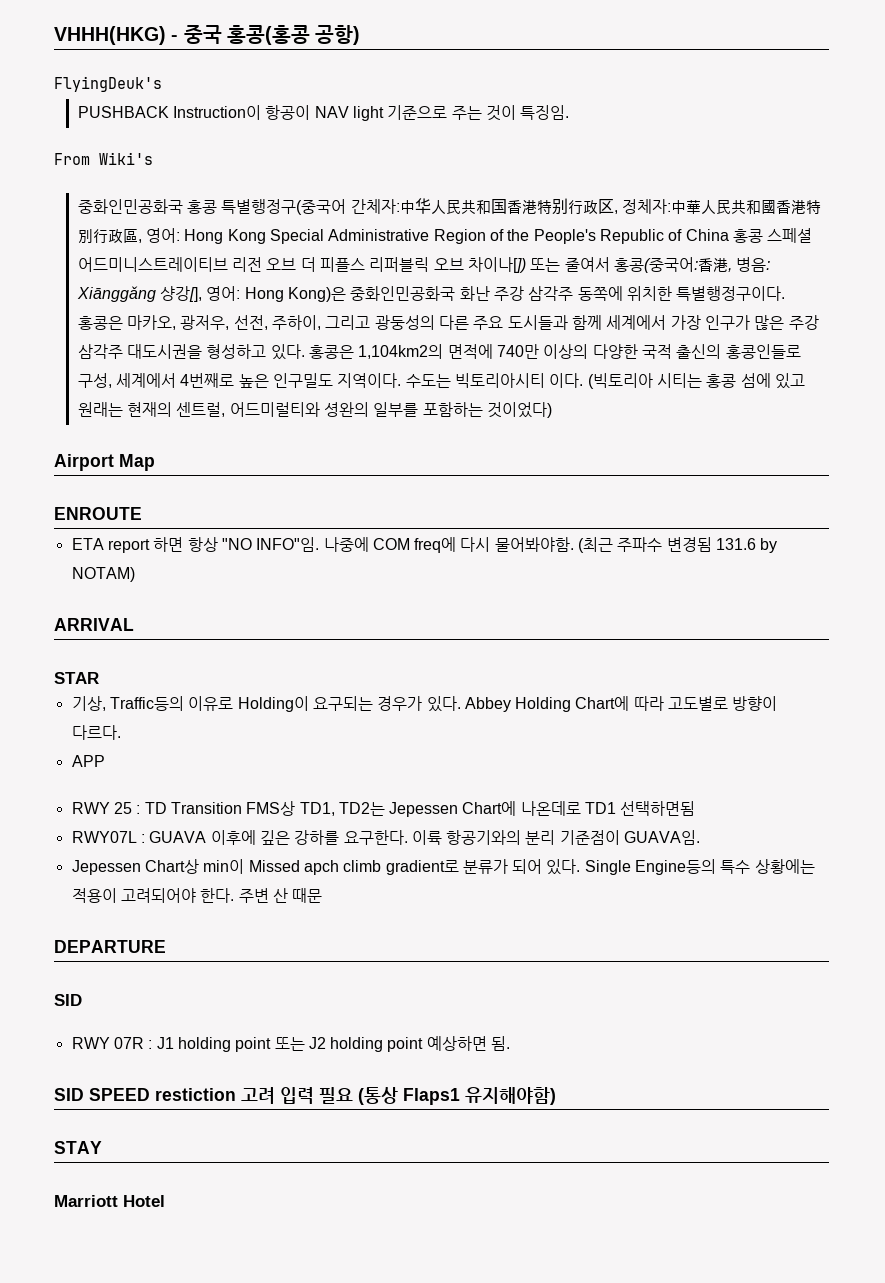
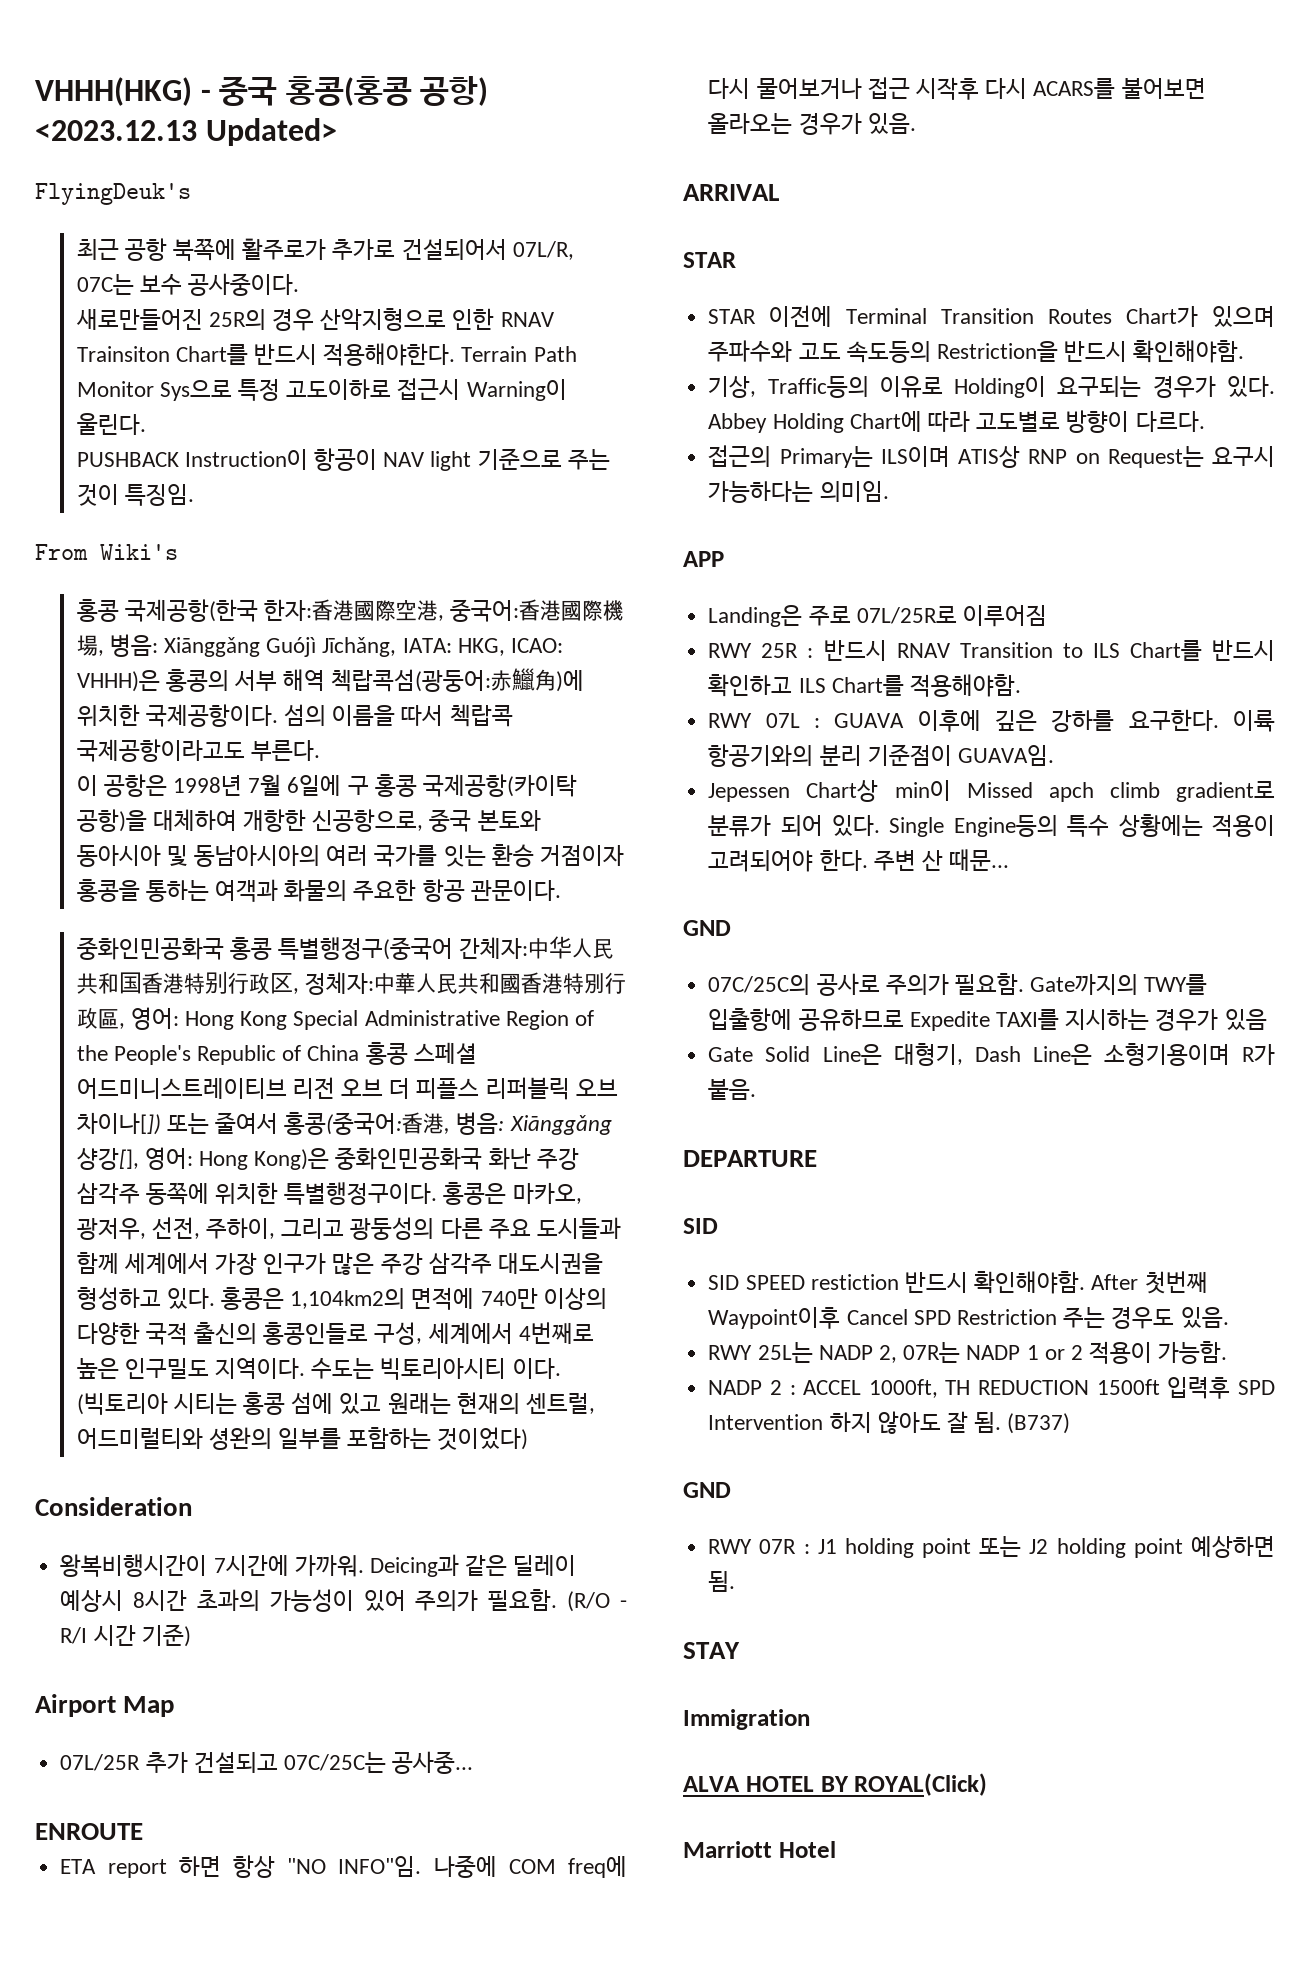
(361, 35) none -> [35,118,337,146] <2023.12.13 Updated>
(162, 84) none -> [76,238,574,261] [76,273,299,296] [75,308,554,331] [76,343,577,366] [76,378,567,401] [76,413,146,435] // 최근 공항 북쪽에 활주로가 추가로 건설되어서 07L/R, 07C는 보수 공사중이다. // 새로만들어진 25R의 경우 산악지형으로 인한 RNAV Trainsiton Chart를 반드시 적용해야한다. Terrain Path Monitor Sys으로 특정 고도이하로 접근시 Warning이 울린다.
(153, 158) none -> [76,599,625,622] [76,634,564,657] [76,668,585,692] [76,704,513,727] [76,739,320,762] [76,774,578,797] [76,809,541,832] [76,844,625,867] [76,879,561,902] // 홍콩 국제공항(한국 한자:香港國際空港, 중국어:香港國際機場, 병음: Xiānggǎng Guójì Jīchǎng, IATA: HKG, ICAO: VHHH)은 홍콩의 서부 해역 첵랍콕섬(광둥어:赤鱲角)에 위치한 국제공항이다. 섬의 이름을 따서 첵랍콕 국제공항이라고도 부른다. // 이 공항은 1998년 7월 6일에 구 홍콩 국제공항(카이탁 공항)을 대체하여 개항한 신공항으로, 중국 본토와 동아시아 및 동남아시아의 여러 국가를 잇는 환승 거점이자 홍콩을 통하는 여객과 화물의 주요한 항공 관문이다.
[54,454,155,471] Airport Map -> [35,1497,192,1516] [60,1554,577,1577] [60,1589,627,1612] [60,1624,191,1647] [35,1694,175,1717] [60,1751,474,1774] Consideration // 왕복비행시간이 7시간에 가까워. Deicing과 같은 딜레이 예상시 8시간 초과의 가능성이 있어 주의가 필요함. (R/O - R/I 시간 기준) // Airport Map // 07L/25R 추가 건설되고 07C/25C는 공사중...
[494,537,778,553] [71,567,135,582] [54,618,134,631] [54,672,99,684] 물어봐야함. (최근 주파수 변경됨 131.6 by NOTAM) // ARRIVAL // STAR -> [756,77,1206,100] [708,113,916,135] [683,184,779,201] [683,252,736,268] [708,305,1275,327] [708,340,1245,363] 물어보거나 접근 시작후 다시 ACARS를 불어보면 올라오는 경우가 있음. // ARRIVAL // STAR // STAR 이전에 Terminal Transition Routes Chart가 있으며 주파수와 고도 속도등의 Restriction을 반드시 확인해야함.
[71,755,105,767] [71,801,696,817] [71,831,137,843] APP // RWY 25 : TD Transition FMS상 TD1, TD2는 Jepessen Chart에 나온데로 TD1 선택하면됨 // RWY07L -> [708,445,1275,468] [708,481,889,503] [683,551,724,567] [708,605,1047,627] [708,640,1275,661] [708,674,1021,697] [708,713,800,728] 접근의 Primary는 ILS이며 ATIS상 RNP on Request는 요구시 가능하다는 의미임. // APP // Landing은 주로 07L/25R로 이루어짐 // RWY 25R : 반드시 RNAV Transition to ILS Chart를 반드시 확인하고 ILS Chart를 적용해야함. // RWY 07L
[292,888,323,903] [54,940,166,953] [54,994,82,1006] 때문 // DEPARTURE // SID -> [949,849,1010,871] [683,920,731,936] [708,973,1208,996] [708,1008,1267,1031] [708,1043,1275,1066] [708,1079,757,1100] [683,1150,817,1167] [683,1218,718,1234] [708,1271,1208,1294] [708,1307,1229,1329] [708,1341,1228,1364] [708,1377,1275,1399] [708,1411,1071,1434] [683,1482,731,1498] 때문... // GND // 07C/25C의 공사로 주의가 필요함. Gate까지의 TWY를 입출항에 공유하므로 Expedite TAXI를 지시하는 경우가 있음 // Gate Solid Line은 대형기, Dash Line은 소형기용이며 R가 붙음. // DEPARTURE // SID // SID SPEED restiction 반드시 확인해야함. After 첫번째 Waypoint이후 Cancel SPD Restriction 주는 경우도 있음. // RWY 25L는 NADP 2, 07R는 NADP 1 or 2 적용이 가능함. // NADP 2 : ACCEL 1000ft, TH REDUCTION 1500ft 입력후 SPD Intervention 하지 않아도 잘 됨. (B737) // GND
[54,1087,556,1105] [54,1141,102,1154] SID SPEED restiction 고려 입력 필요 (통상 Flaps1 유지해야함) // STAY -> [683,1642,740,1659] [683,1709,810,1730] [683,1773,988,1796] STAY // Immigration // ALVA HOTEL BY ROYAL(Click)

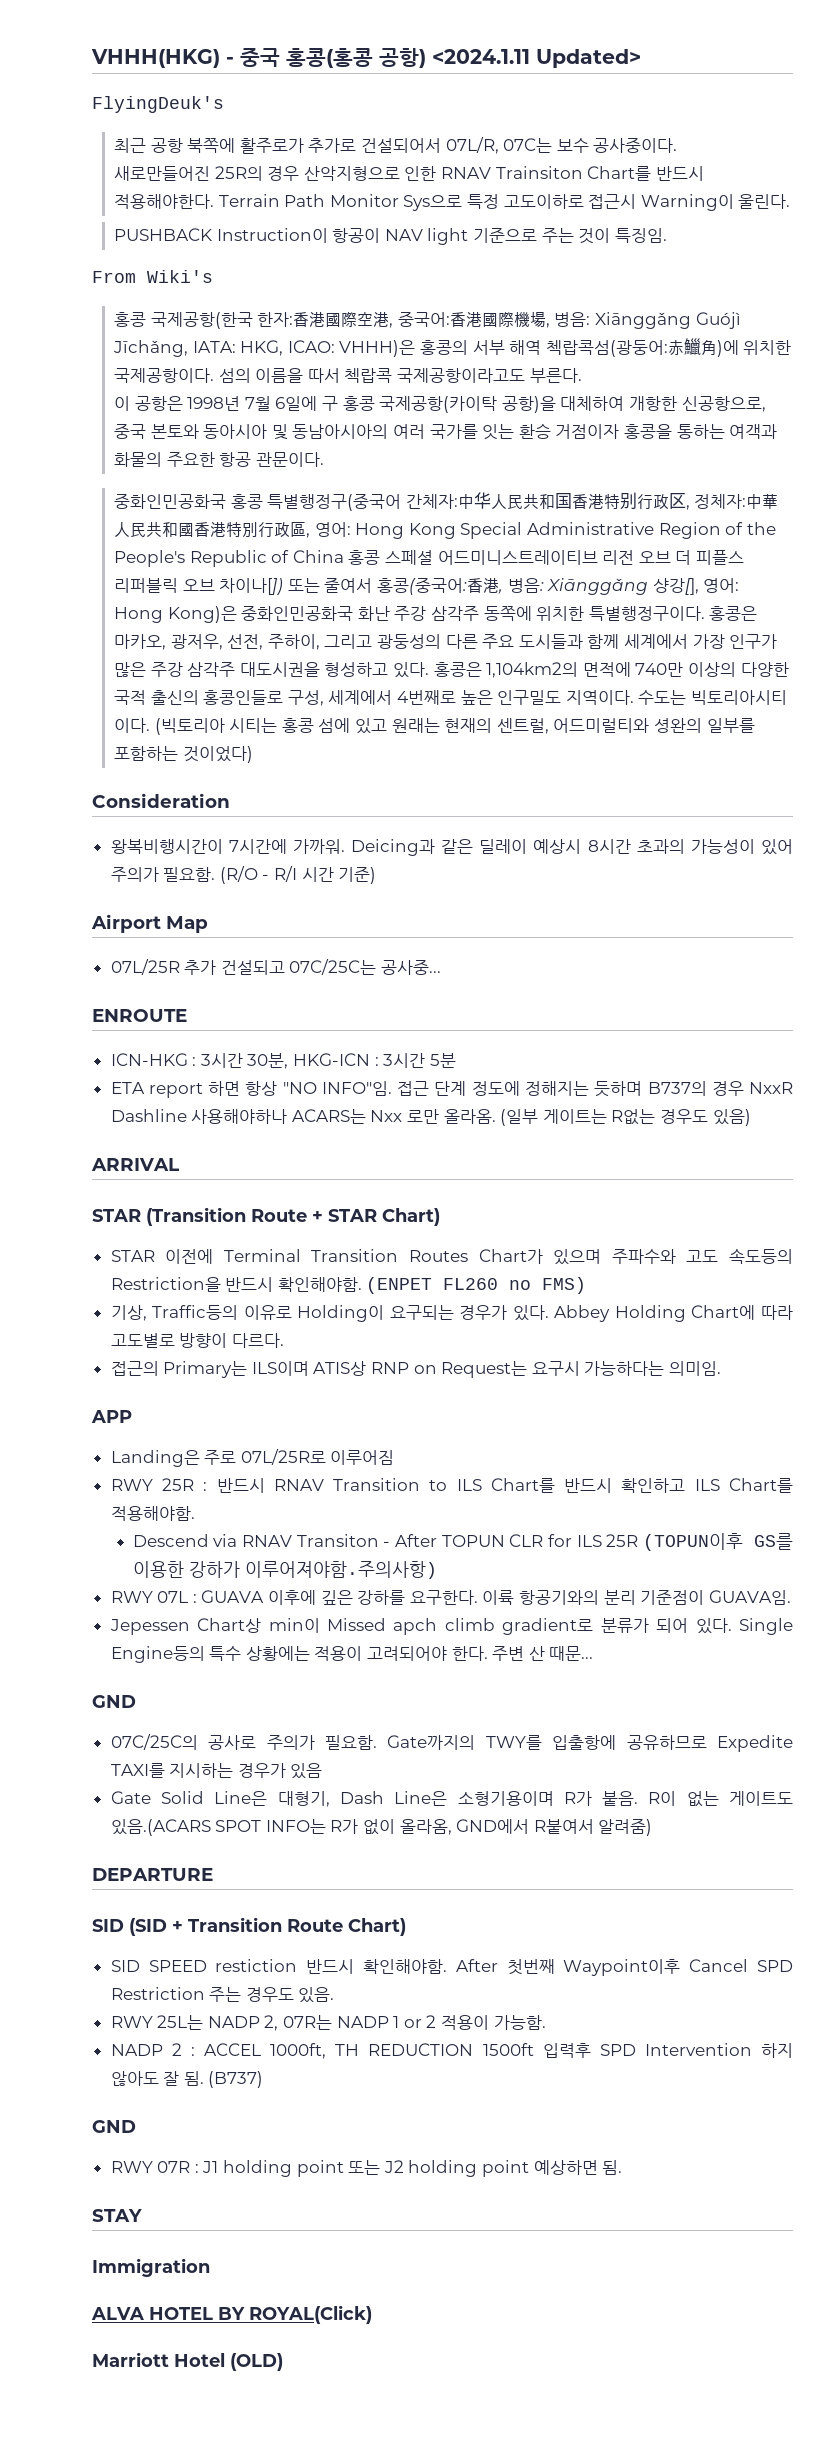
[35,120,197,141] <2023.12.13 -> [432,49,530,64] <2024.1.11
(143, 1831) none -> [110,1053,456,1069] // ICN-HKG : 3시간 30분, HKG-ICN : 3시간 5분
[433,1855,627,1878] [708,77,1206,100] [708,113,916,135] [683,184,779,201] [683,252,736,268] 나중에 COM freq에 다시 물어보거나 접근 시작후 다시 ACARS를 불어보면 올라오는 경우가 있음. // ARRIVAL // STAR -> [397,1081,793,1097] [110,1109,751,1126] [91,1158,180,1171] [92,1207,440,1226] 접근 단계 정도에 정해지는 듯하며 B737의 경우 NxxR Dashline 사용해야하나 ACARS는 Nxx 로만 올라옴. (일부 게이트는 R없는 경우도 있음) // ARRIVAL // STAR (Transition Route + STAR Chart)
(1245, 351) none -> [366,1277,587,1294] (ENPET FL260 no FMS)
(1021, 685) none -> [132,1533,793,1551] [132,1561,437,1579] // Descend via RNAV Transiton - After TOPUN CLR for ILS 25R (TOPUN이후 GS를 이용한 강하가 이루어져야함.주의사항)
[683,1150,817,1167] [683,1218,718,1234] // DEPARTURE // SID -> [648,1791,793,1807] [110,1819,653,1836] [92,1868,213,1881] [92,1917,406,1936] R이 없는 게이트도 있음.(ACARS SPOT INFO는 R가 없이 올라옴, GND에서 R붙여서 알려줌) // DEPARTURE // SID (SID + Transition Route Chart)
(836, 1849) none -> [230,2353,283,2371] (OLD)

